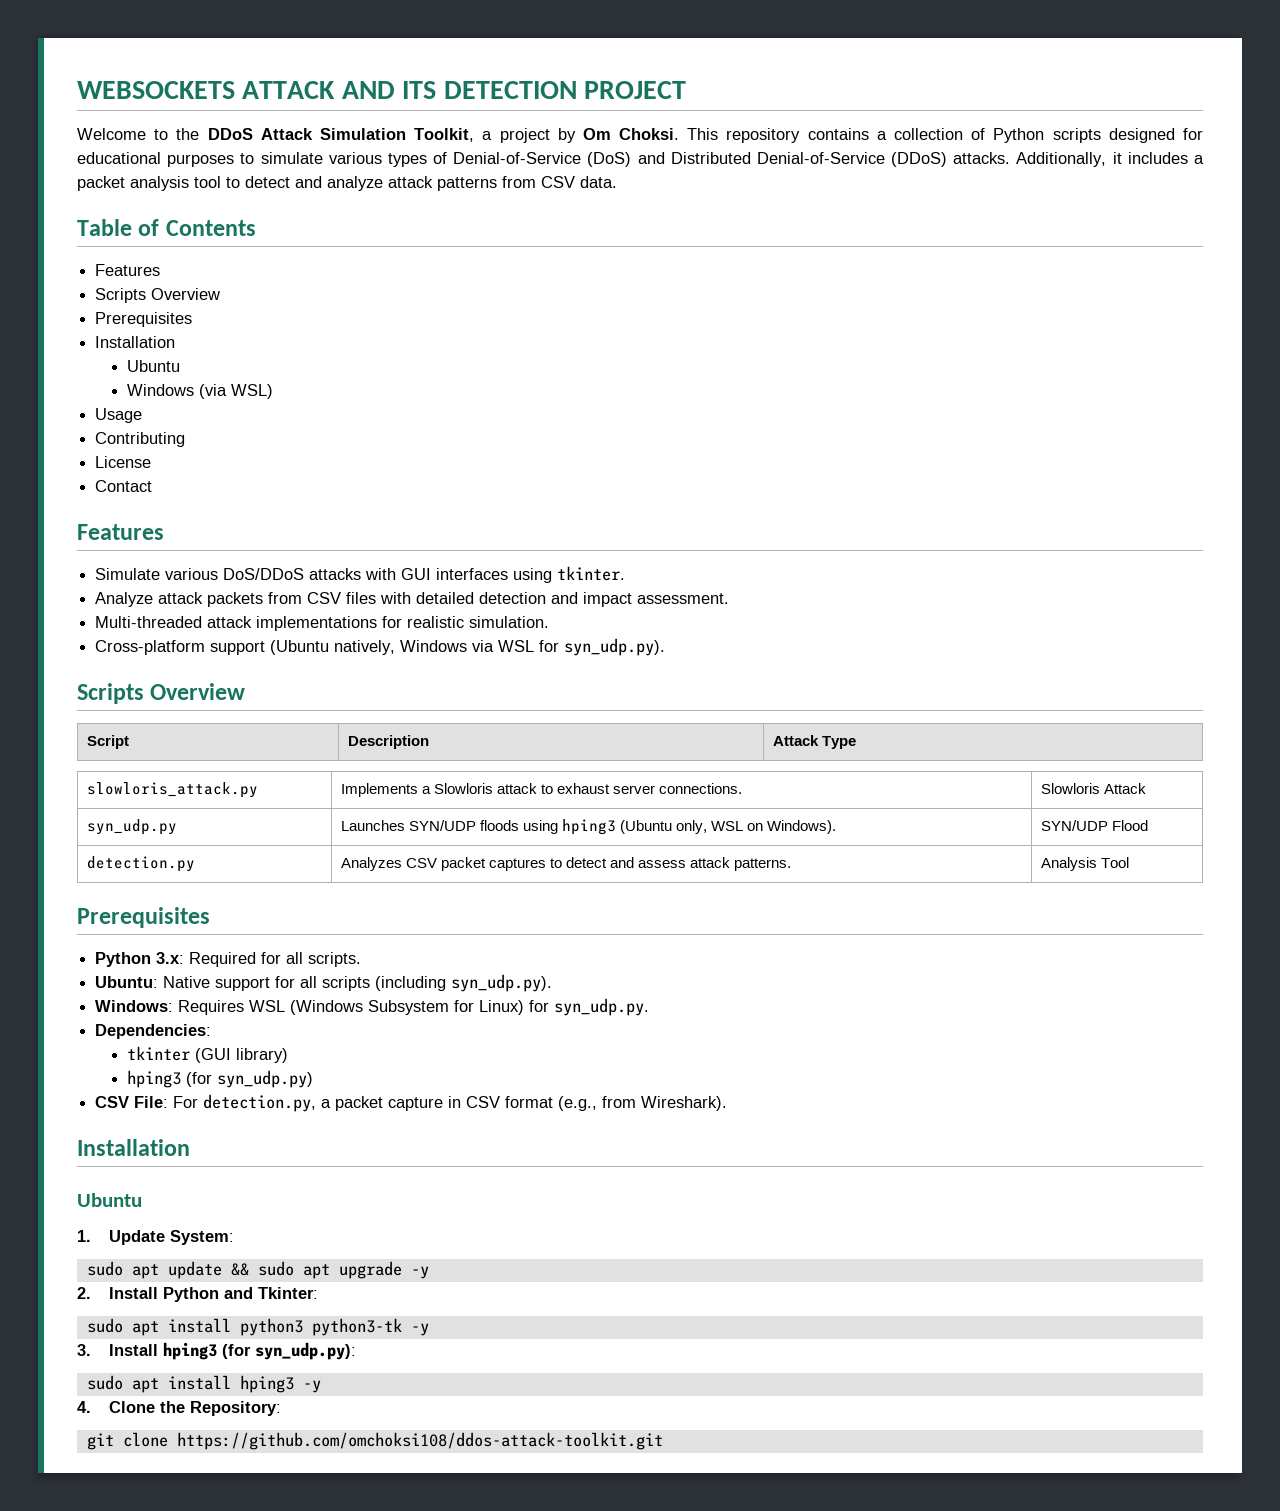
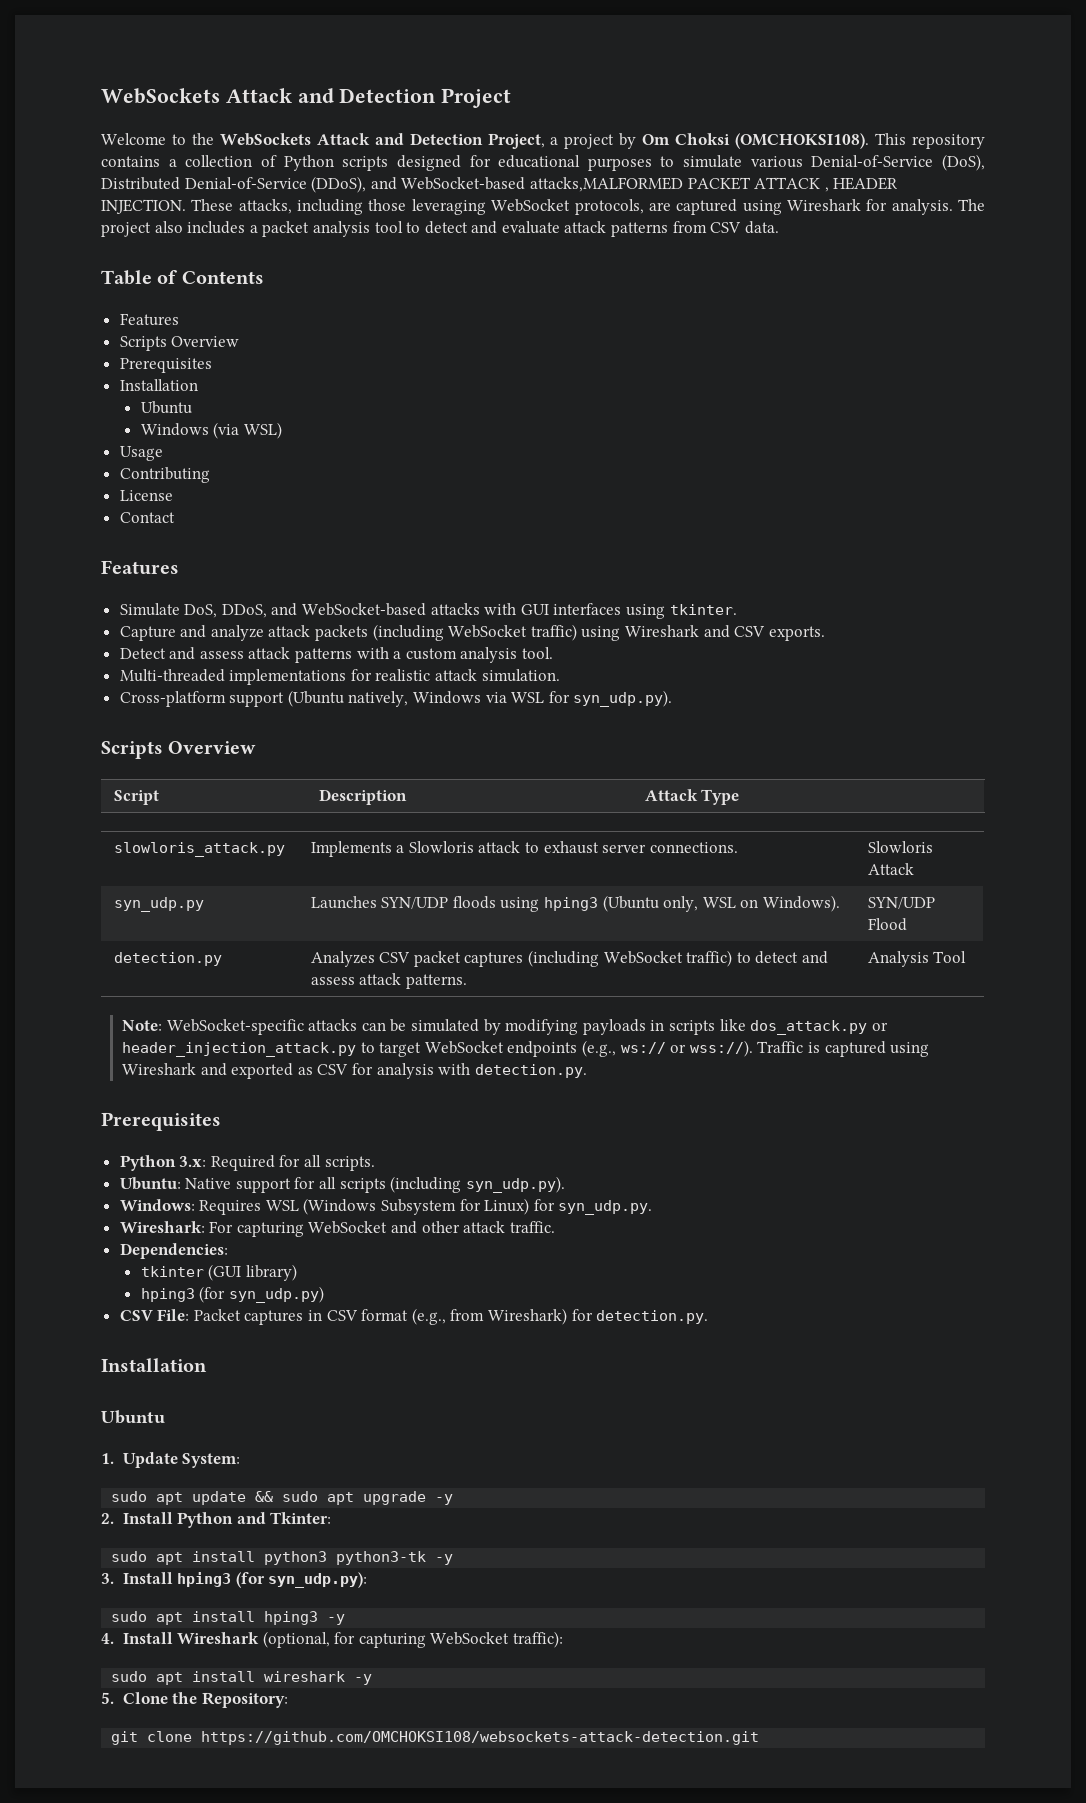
[77,81,687,99] [77,128,475,142] WEBSOCKETS ATTACK AND ITS DETECTION PROJECT // Welcome to the DDoS Attack Simulation Toolkit, -> [101,88,512,108] [101,133,545,149] WebSockets Attack and Detection Project // Welcome to the WebSockets Attack and Detection Project,
[619,128,680,140] Choksi. -> [675,133,870,149] Choksi (OMCHOKSI108).
[387,152,1122,167] types of Denial-of-Service (DoS) and Distributed Denial-of-Service (DDoS) attacks. Additionally, it -> [811,154,985,171] [101,176,899,193] [101,199,986,215] [101,221,183,237] Denial-of-Service (DoS), Distributed Denial-of-Service (DDoS), and WebSocket-based attacks,MALFORMED PACKET ATTACK , HEADER INJECTION. These attacks, including those leveraging WebSocket protocols, are captured using Wireshark for analysis. The project also
[327,176,383,191] analyze -> [501,221,560,234] evaluate
[165,568,305,580] various DoS/DDoS -> [184,603,427,618] DoS, DDoS, and WebSocket-based
[95,592,730,607] Analyze attack packets from CSV files with detailed detection and impact assessment. -> [119,624,825,641] [119,647,554,663] Capture and analyze attack packets (including WebSocket traffic) using Wireshark and CSV exports. // Detect and assess attack patterns with a custom analysis tool.
[207,616,253,628] attack -> (225, 675) none
(465, 622) none -> [435,669,478,681] attack
(546, 864) none -> [527,950,733,967] (including WebSocket traffic)
(1129, 862) none -> [122,1019,888,1035] [122,1040,930,1057] [122,1063,587,1079] // Note: WebSocket-specific attacks can be simulated by modifying payloads in scripts like dos_attack.py or header_injection_attack.py to target WebSocket endpoints (e.g., ws:// or wss://). Traffic is captured using Wireshark and exported as CSV for analysis with detection.py.
(650, 1007) none -> [119,1221,555,1237] // Wireshark: For capturing WebSocket and other attack traffic.
[173,1094,444,1112] For detection.py, a packet capture -> [193,1309,304,1325] Packet captures
[641,1096,728,1111] Wireshark). -> [488,1308,709,1325] Wireshark) for detection.py.
(91, 1407) none -> [122,1631,564,1648] [111,1671,373,1685] [101,1692,114,1704] Install Wireshark (optional, for capturing WebSocket traffic): // sudo apt install wireshark -y // 5.
[176,1432,663,1450] https://github.com/omchoksi108/ddos-attack-toolkit.git -> [201,1731,760,1745] https://github.com/OMCHOKSI108/websockets-attack-detection.git

